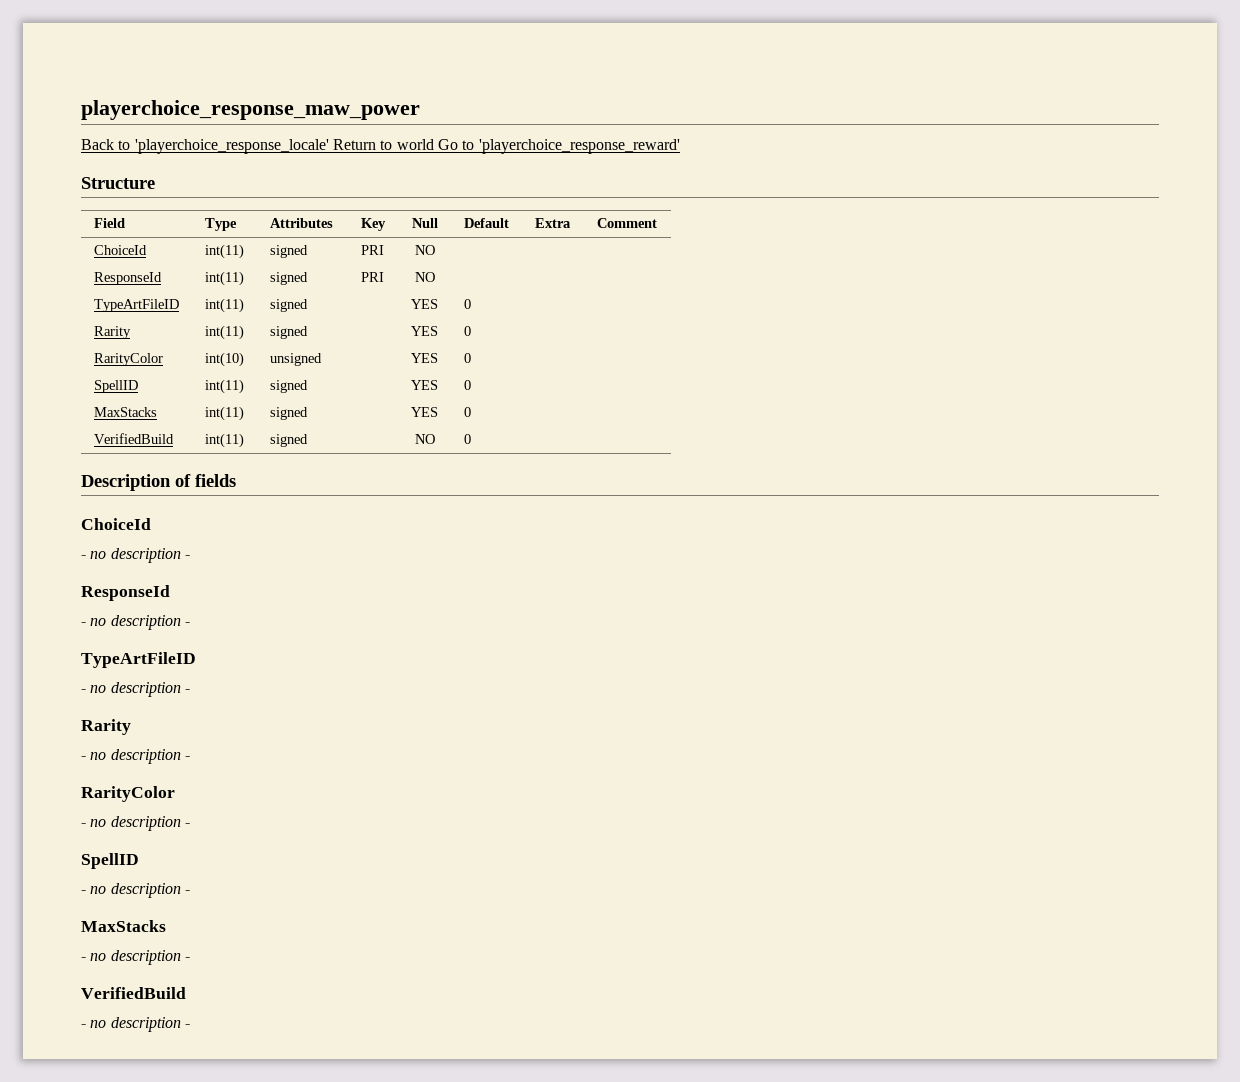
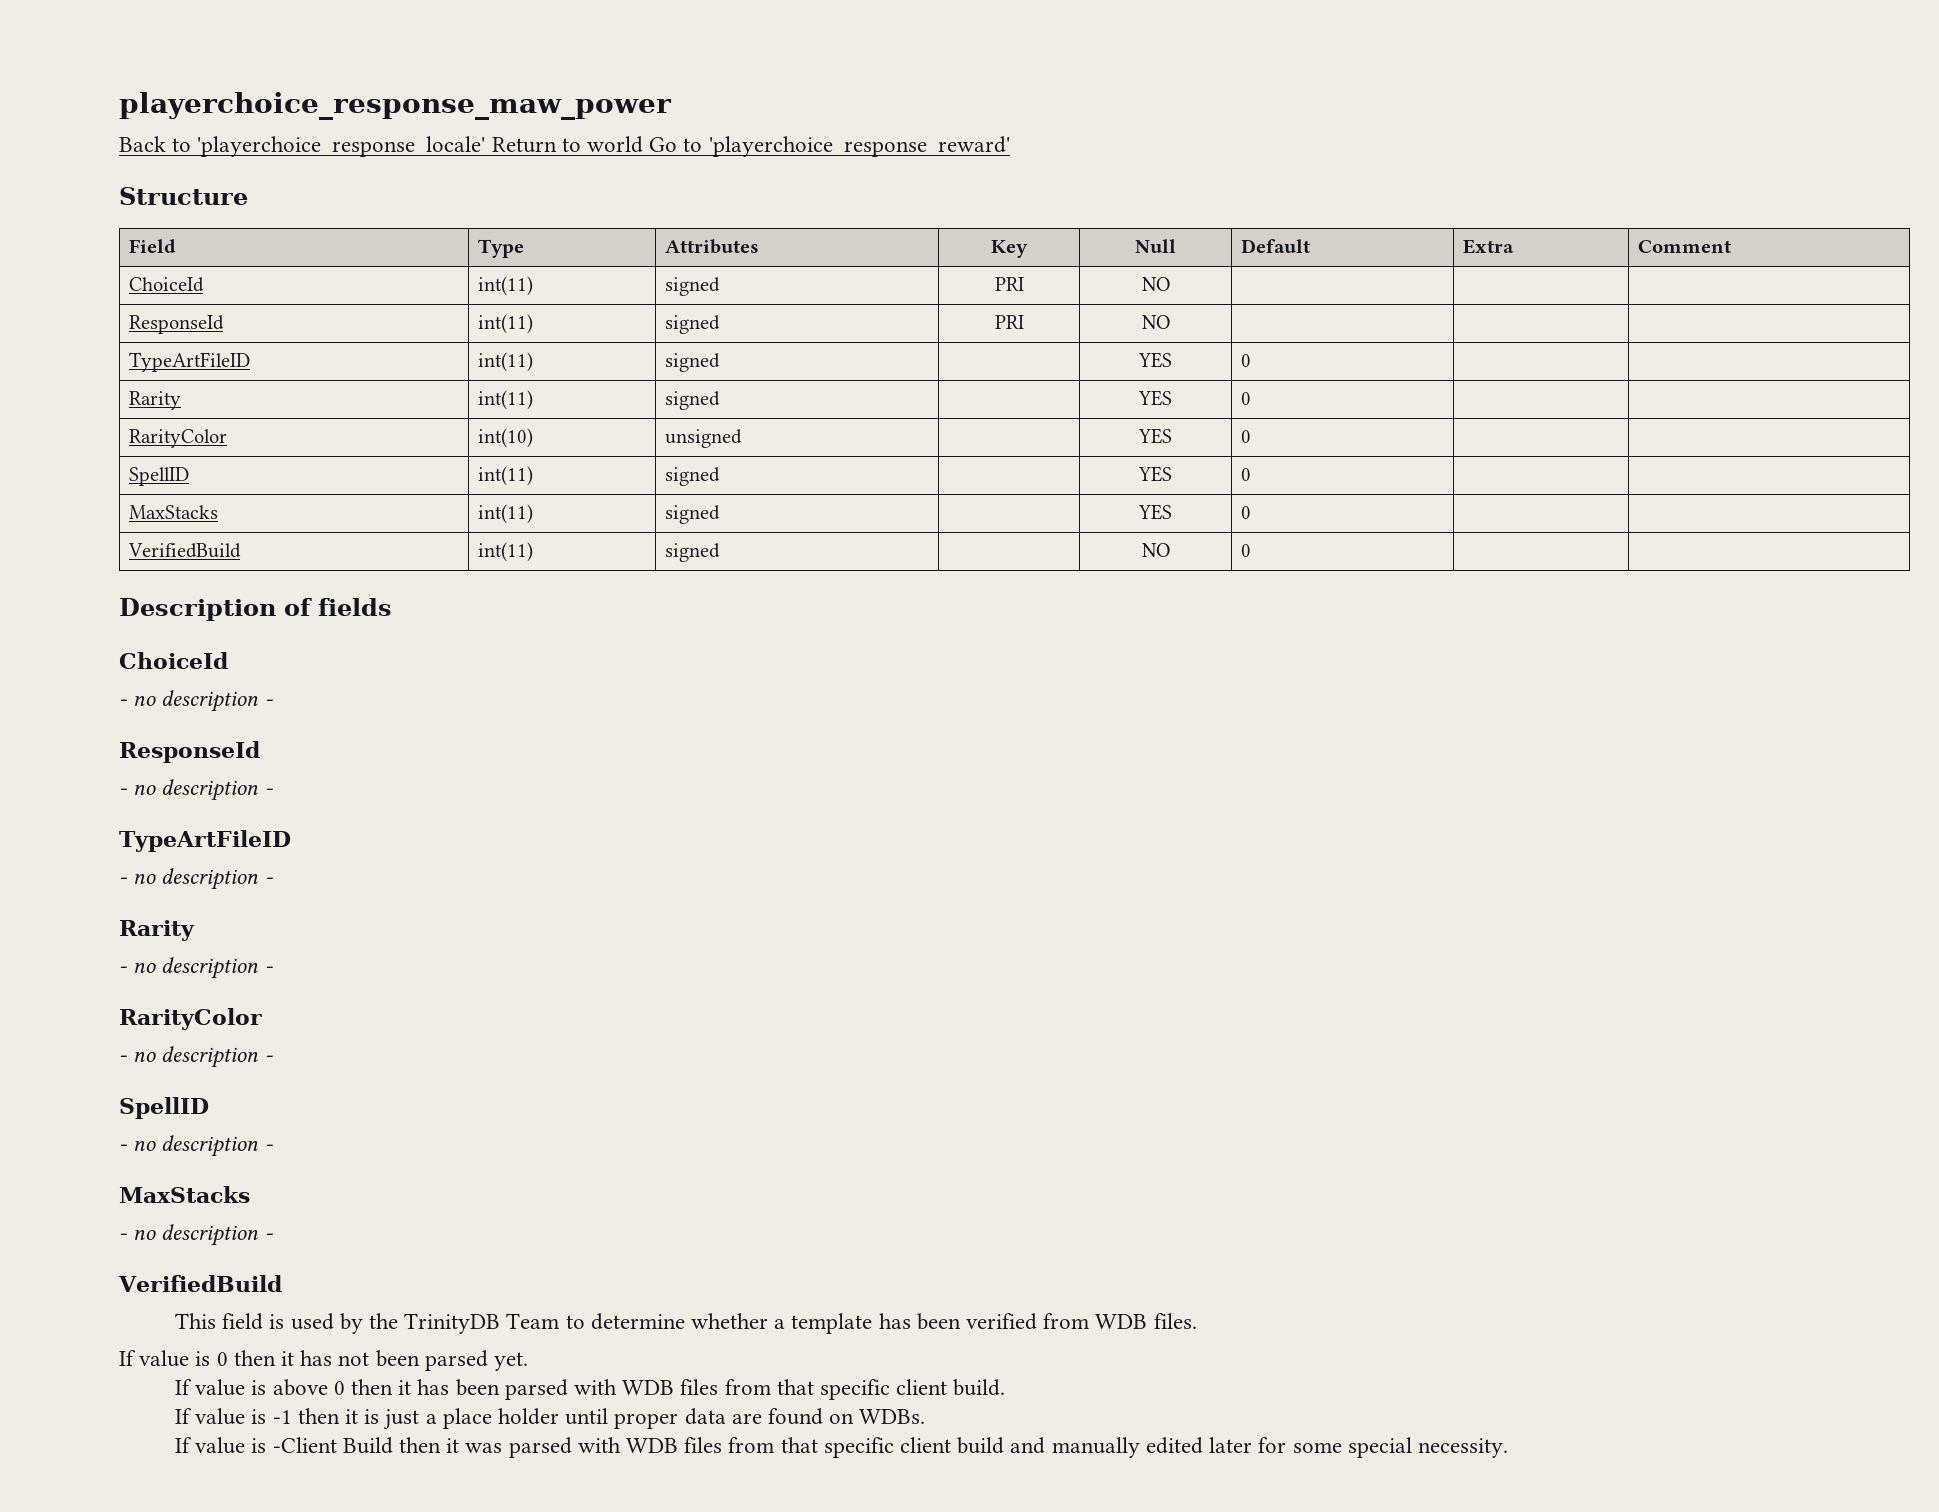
[81,1017,190,1032] - no description - -> [174,1313,1197,1334] [119,1350,529,1371] [174,1379,1006,1400] [174,1408,926,1430] [174,1437,1508,1458] This field is used by the TrinityDB Team to determine whether a template has been verified from WDB files. // If value is 0 then it has not been parsed yet. // If value is above 0 then it has been parsed with WDB files from that specific client build. // If value is -1 then it is just a place holder until proper data are found on WDBs. // If value is -Client Build then it was parsed with WDB files from that specific client build and manually edited later for some special necessity.

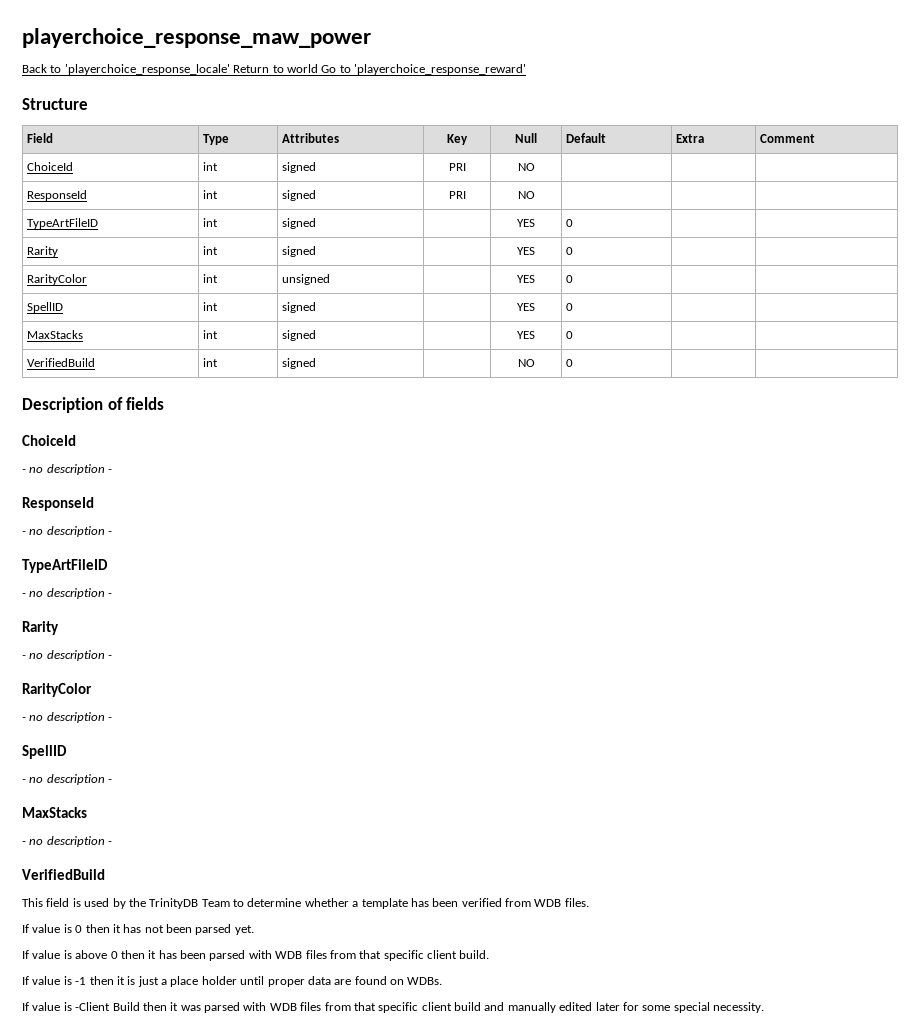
[478,276,534,296] int(11) -> [203,162,219,171] int
[478,314,534,334] int(11) -> [203,190,219,199] int
[478,352,534,372] int(11) -> [203,218,219,227] int
[478,390,534,410] int(11) -> [203,246,219,255] int
[478,428,534,448] int(10) -> [203,274,219,283] int
[478,466,534,486] int(11) -> [203,302,219,311] int
[478,504,534,524] int(11) -> [203,330,219,339] int
[478,542,534,562] int(11) -> [203,358,219,367] int

